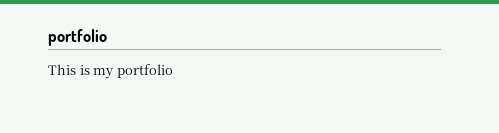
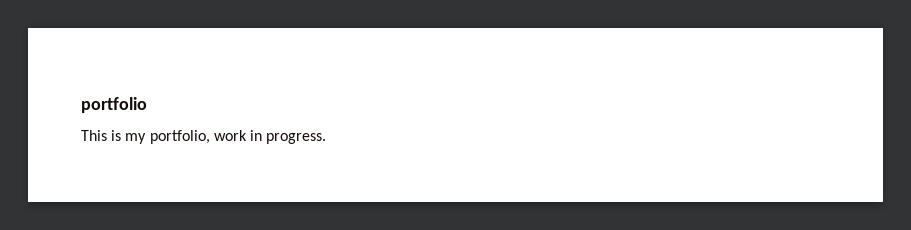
[116,64,173,78] portfolio -> [149,130,327,144] portfolio, work in progress.

